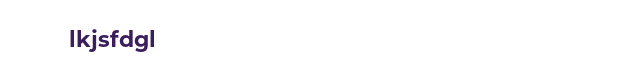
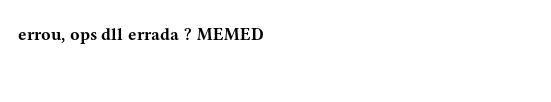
[69,29,156,52] lkjsfdgl -> [18,27,264,44] errou, ops dll errada ? MEMED

